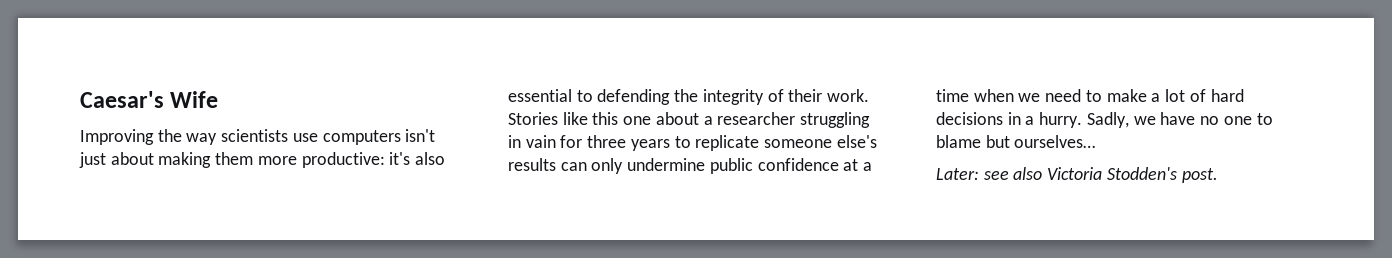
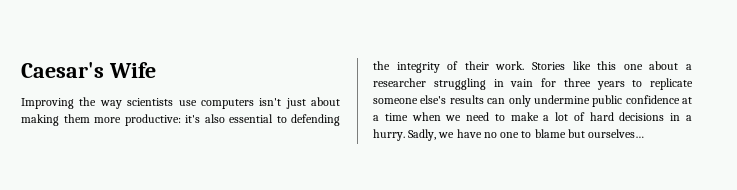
[936,167,1218,183] // Later: see also Victoria Stodden's post. -> (645, 133) none

